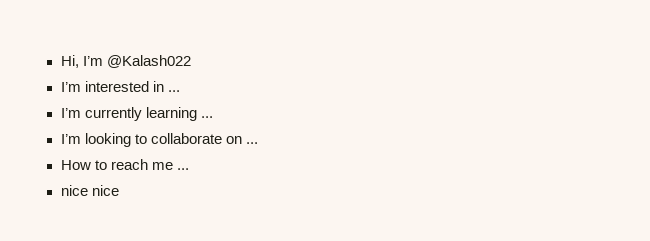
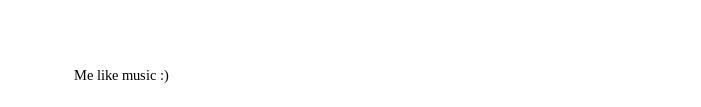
[60,55,191,68] [60,81,180,92] [60,107,213,121] [60,133,258,147] [60,159,189,170] [60,185,119,196] Hi, I’m @Kalash022 // I’m interested in ... // I’m currently learning ... // I’m looking to collaborate on ... // How to reach me ... // nice nice -> [74,69,169,84] Me like music :)

